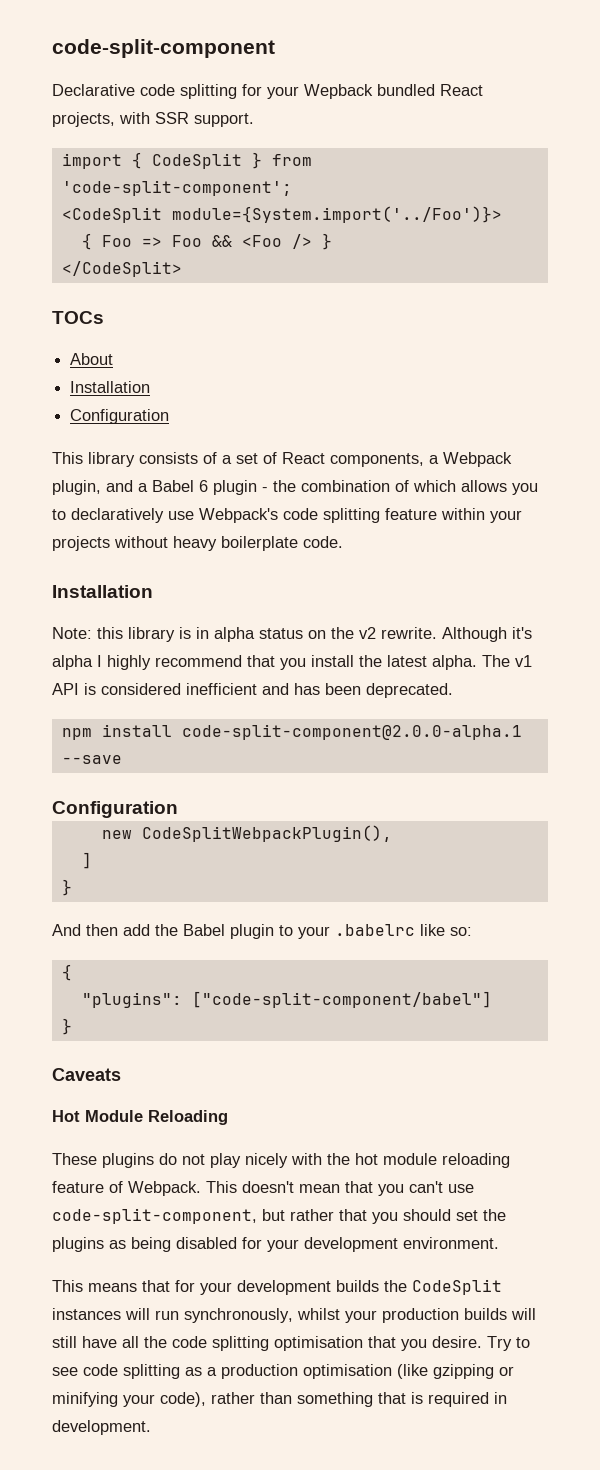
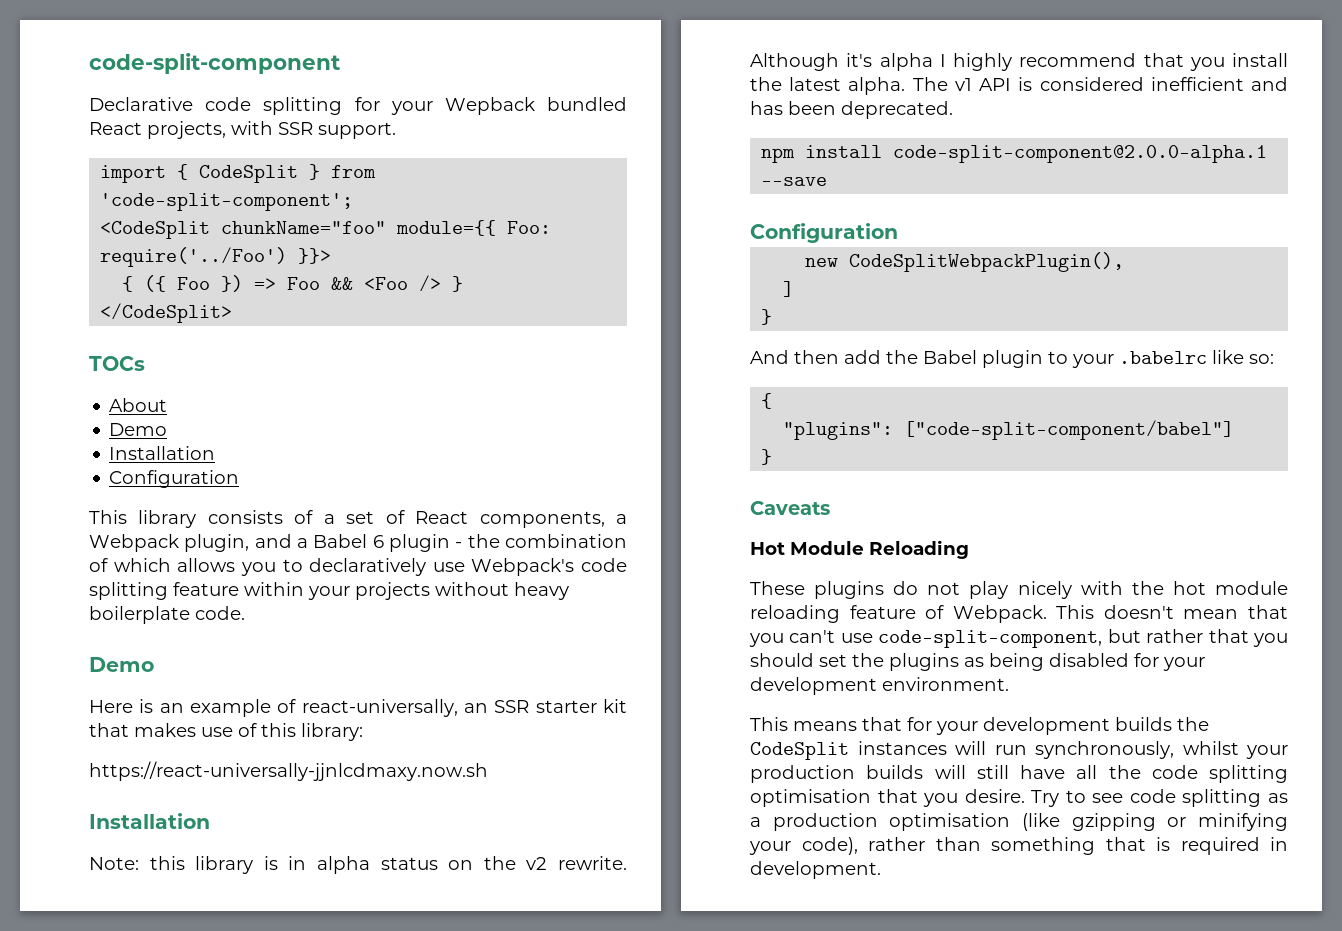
[171,206,502,223] [81,233,132,250] module={System.import('../Foo')}> // { Foo -> [221,220,552,236] [100,247,332,267] [122,275,244,292] chunkName="foo" module={{ Foo: require('../Foo') }}> // { ({ Foo })
(114, 359) none -> [109,423,168,436] // Demo
(343, 542) none -> [89,657,154,672] [89,699,627,717] [89,723,363,741] [89,761,488,781] // Demo // Here is an example of react-universally, an SSR starter kit that makes use of this library: // https://react-universally-jjnlcdmaxy.now.sh

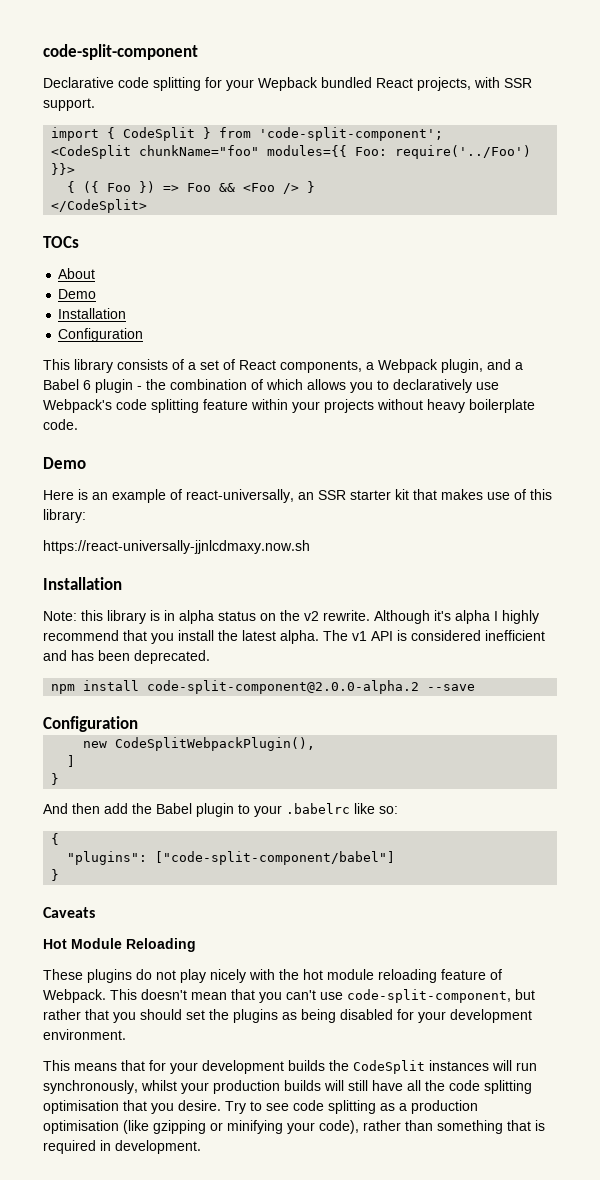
[396,220,497,236] module={{ -> [267,145,348,157] modules={{
[893,145,1268,163] code-split-component@2.0.0-alpha.1 -> [147,680,420,694] code-split-component@2.0.0-alpha.2

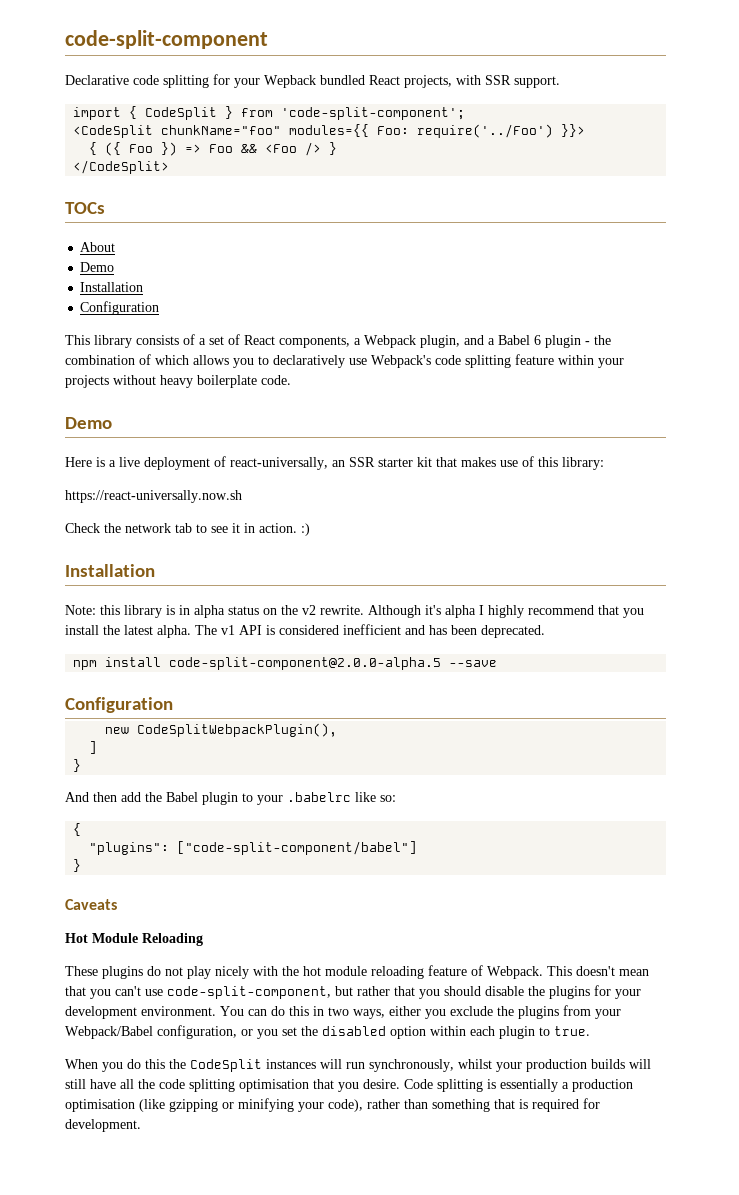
[92,489,166,503] an example -> [109,457,210,470] a live deployment
[43,540,310,554] https://react-universally-jjnlcdmaxy.now.sh -> [65,490,242,503] [65,523,310,536] https://react-universally.now.sh // Check the network tab to see it in action. :)
[147,680,420,694] code-split-component@2.0.0-alpha.2 -> [169,657,442,670] code-split-component@2.0.0-alpha.5
[186,1009,393,1023] set the plugins as being disabled -> [485,986,590,999] disable the plugins
[43,1060,325,1074] // This means that for your development builds -> [220,1005,621,1019] [65,1025,590,1039] [65,1059,165,1072] You can do this in two ways, either you exclude the plugins from your Webpack/Babel configuration, or you set the disabled option within each plugin to true. // When you do this
[225,1100,395,1114] Try to see code splitting as -> [404,1079,558,1092] Code splitting is essentially
[100,1140,111,1151] in -> [583,1098,600,1109] for

